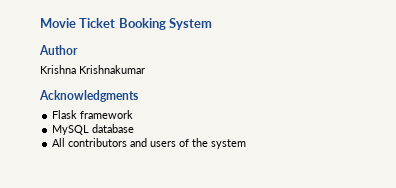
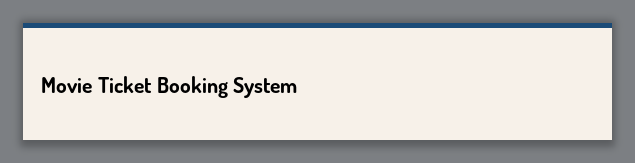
[39,45,78,55] [40,65,145,74] [39,90,138,102] [52,110,134,119] [52,124,135,135] [52,138,247,149] // Author // Krishna Krishnakumar // Acknowledgments // Flask framework // MySQL database // All contributors and users of the system -> (298, 87) none

